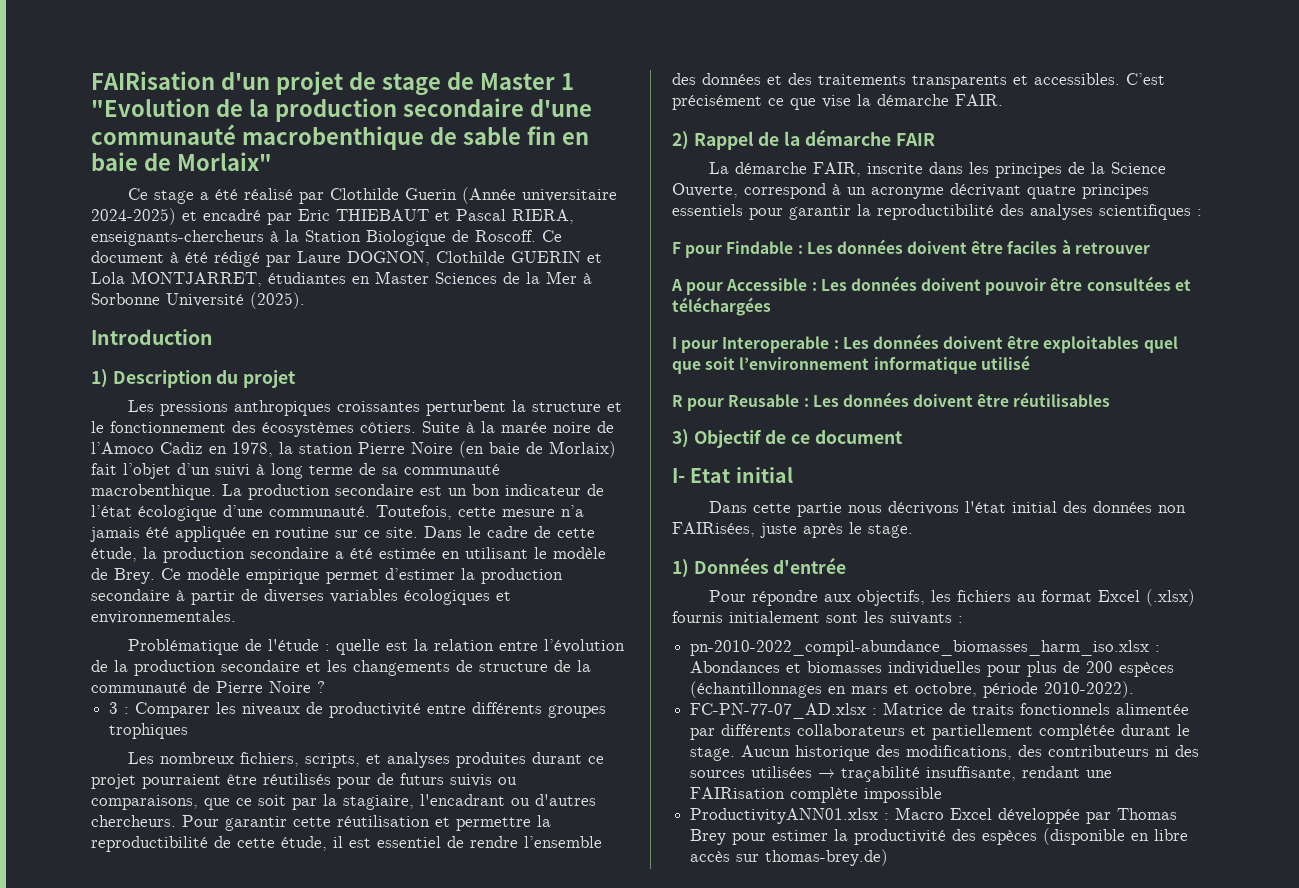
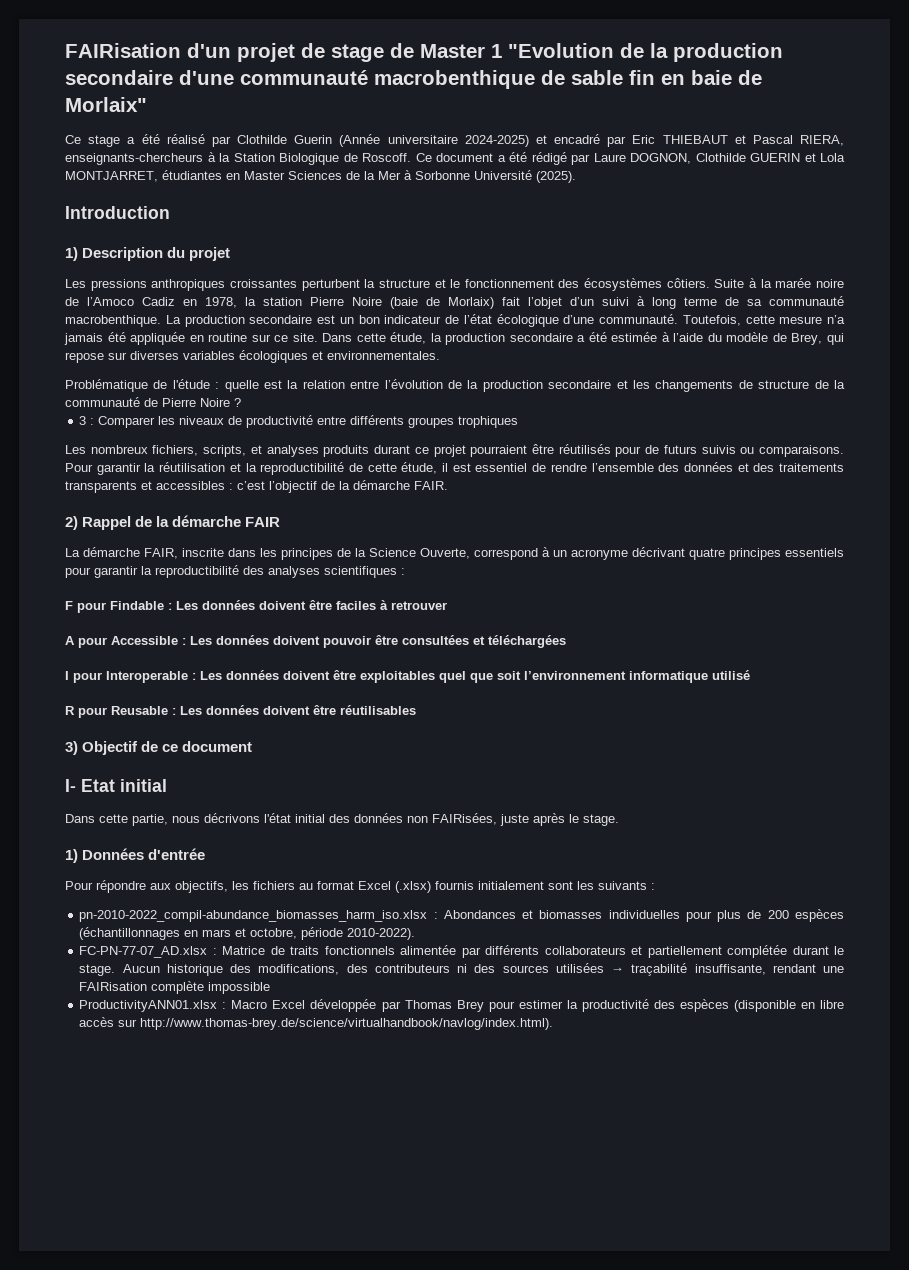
[170,252,179,263] à -> [497,155,506,162] a
[459,441,520,458] (en baie -> [390,297,418,309] (baie
[468,526,551,538] le cadre de -> (353, 337) none
[442,547,606,559] [91,568,563,584] [91,589,258,605] en utilisant le modèle de Brey. Ce modèle empirique permet d’estimer la production secondaire à partir de -> [661,332,844,345] [65,352,127,363] à l’aide du modèle de Brey, qui repose sur
[455,752,526,768] produites -> [323,445,370,457] produits
[91,794,596,810] [91,815,176,827] comparaisons, que ce soit par la stagiaire, l'encadrant ou d'autres chercheurs. -> [758,445,844,457] comparaisons.
[293,817,331,827] cette -> [144,463,156,472] la
[456,817,531,831] permettre -> (241, 467) none
[1034,73,1165,85] [672,95,851,110] accessibles. C’est précisément ce que vise -> [156,481,335,493] accessibles : c’est l’objectif de
[796,502,842,517] partie -> [132,814,168,826] partie,
[765,849,889,866] thomas-brey.de) -> [140,1018,554,1030] http://www.thomas-brey.de/science/virtualhandbook/navlog/index.html).

